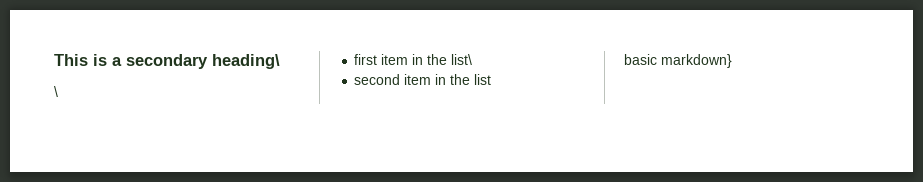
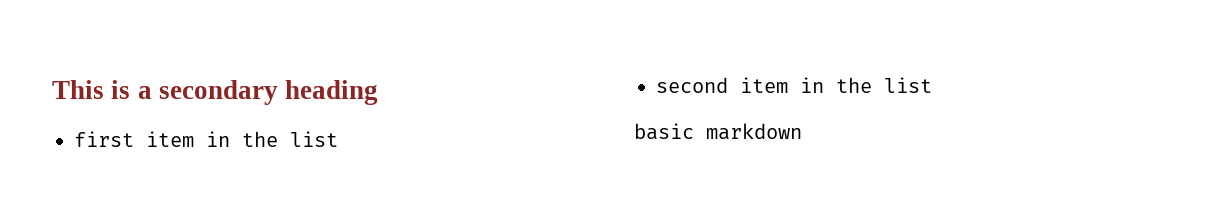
[212,54,280,69] [54,86,58,97] heading\ // \ -> [285,80,379,105] heading
[451,54,473,65] list\ -> [290,131,338,147] list
[661,54,732,68] markdown} -> [706,123,802,140] markdown

